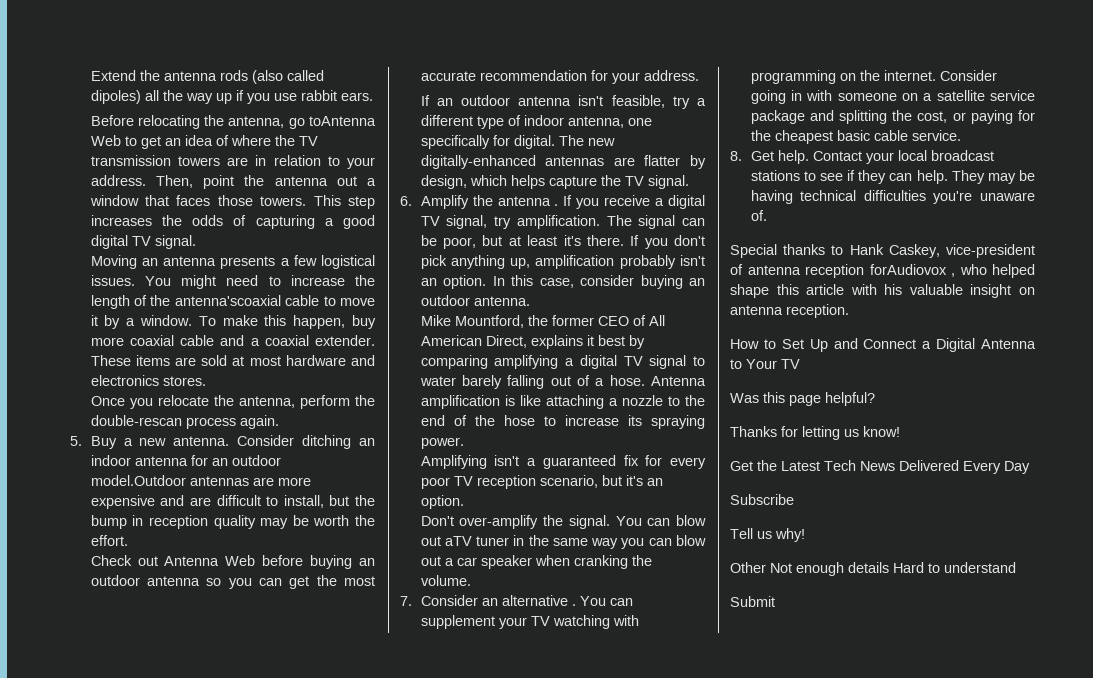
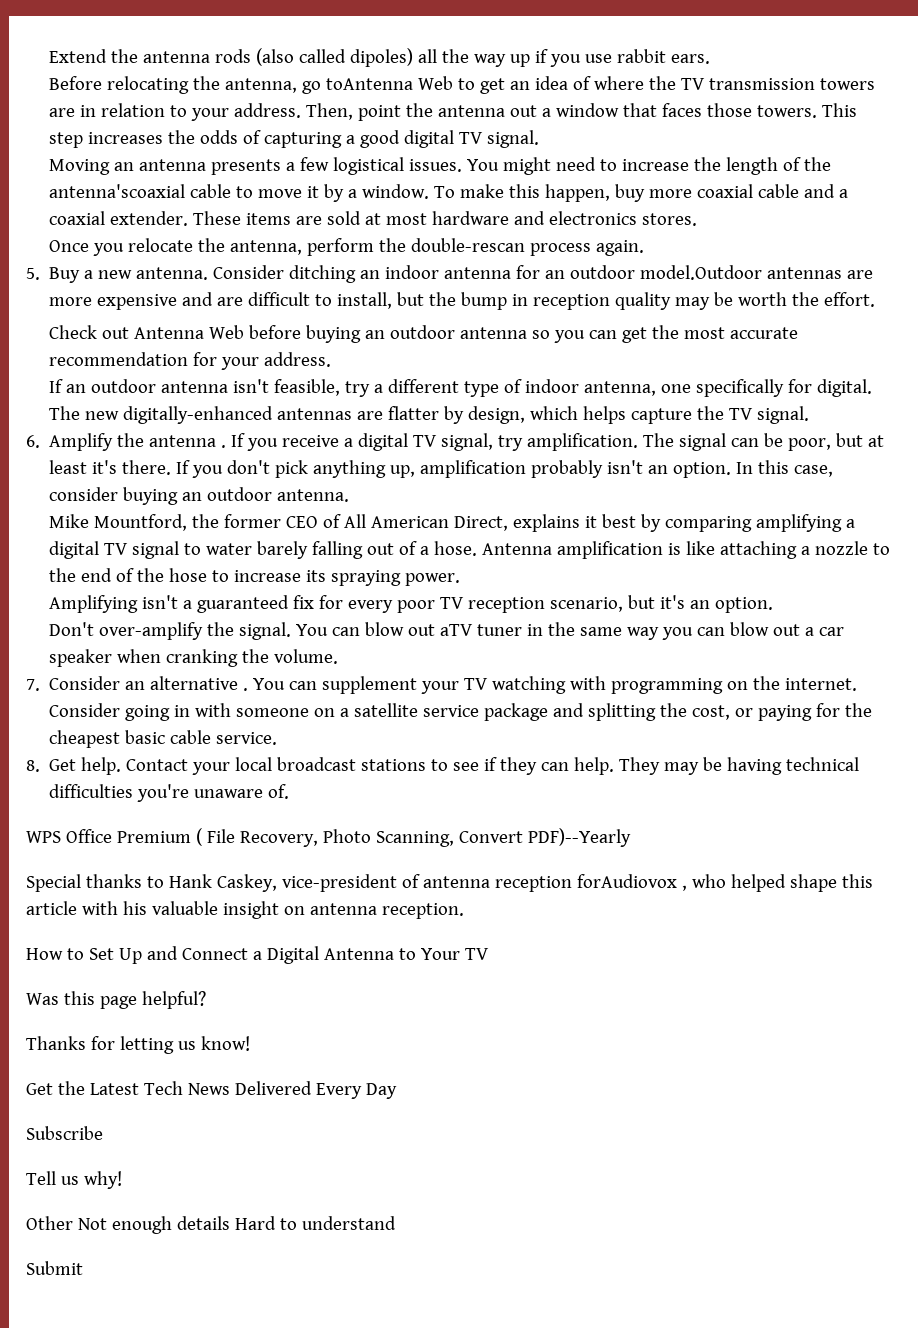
(767, 215) none -> [26,828,631,847] // WPS Office Premium ( File Recovery, Photo Scanning, Convert PDF)--Yearly

